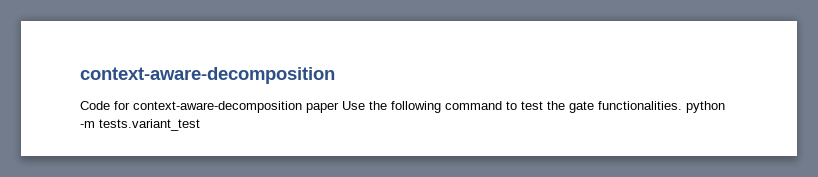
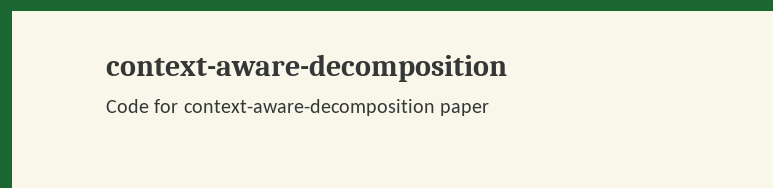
[342,101,725,113] [80,119,200,131] Use the following command to test the gate functionalities. python -m tests.variant_test -> (490, 109) none

